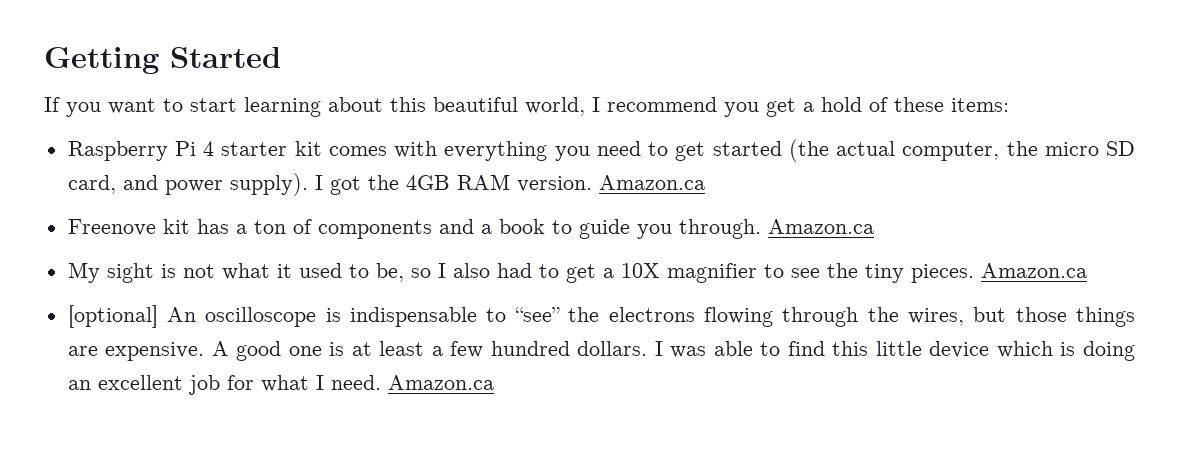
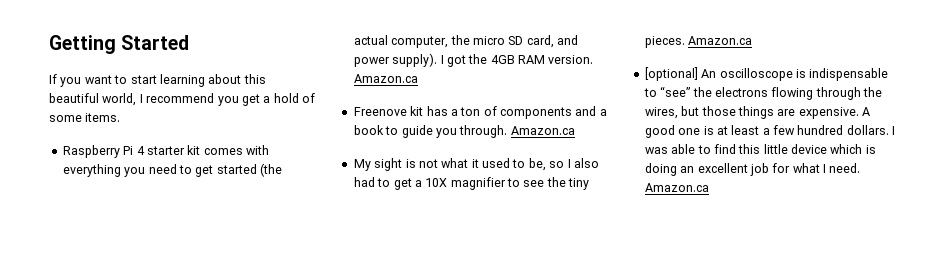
[894,97,1009,112] these items: -> [49,113,121,122] some items.

